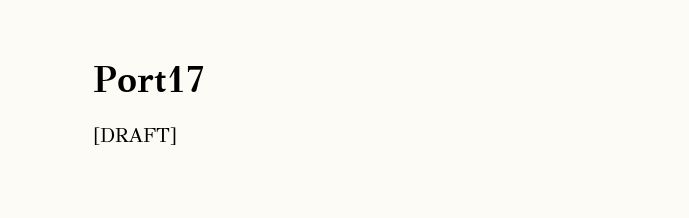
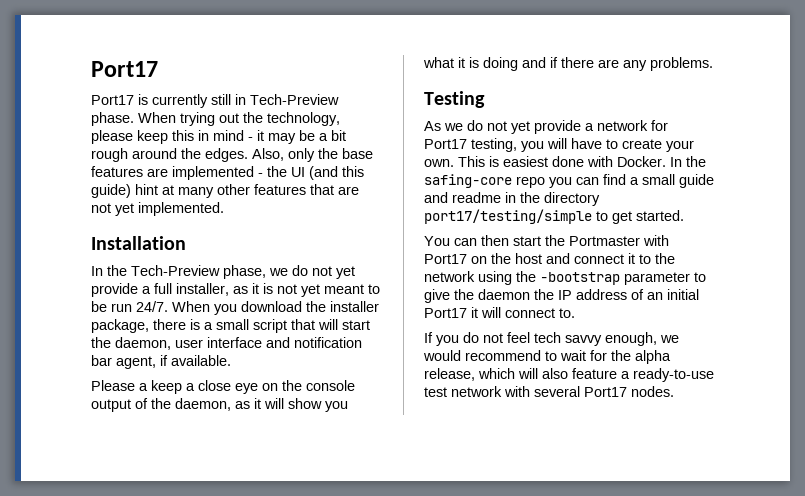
[93,127,177,145] [DRAFT] -> [91,94,339,108] [91,112,340,126] [91,130,346,144] [91,148,373,162] [91,166,364,180] [91,184,359,198] [91,202,224,216] [91,236,186,250] [91,265,355,279] [91,283,380,297] [91,301,379,315] [91,319,370,333] [91,337,362,350] [91,355,231,369] [91,380,355,394] [91,398,348,412] [423,57,713,71] [424,91,485,108] [424,120,668,134] [424,138,694,152] [424,156,706,167] [424,174,714,188] [424,192,600,206] [424,209,684,224] [424,235,669,246] [424,253,675,264] [424,271,706,285] [424,289,699,303] [424,307,575,318] [424,332,679,346] [423,350,671,364] [424,368,714,382] [424,386,674,397] Port17 is currently still in Tech-Preview phase. When trying out the technology, please keep this in mind - it may be a bit rough around the edges. Also, only the base features are implemented - the UI (and this guide) hint at many other features that are not yet implemented. // Installation // In the Tech-Preview phase, we do not yet provide a full installer, as it is not yet meant to be run 24/7. When you download the installer package, there is a small script that will start the daemon, user interface and notification bar agent, if available. // Please a keep a close eye on the console output of the daemon, as it will show you what it is doing and if there are any problems. // Testing // As we do not yet provide a network for Port17 testing, you will have to create your own. This is easiest done with Docker. In the safing-core repo you can find a small guide and readme in the directory port17/testing/simple to get started. // You can then start the Portmaster with Port17 on the host and connect it to the network using the -bootstrap parameter to give the daemon the IP address of an initial Port17 it will connect to. // If you do not feel tech savvy enough, we would recommend to wait for the alpha release, which will also feature a ready-to-use test network with several Port17 nodes.

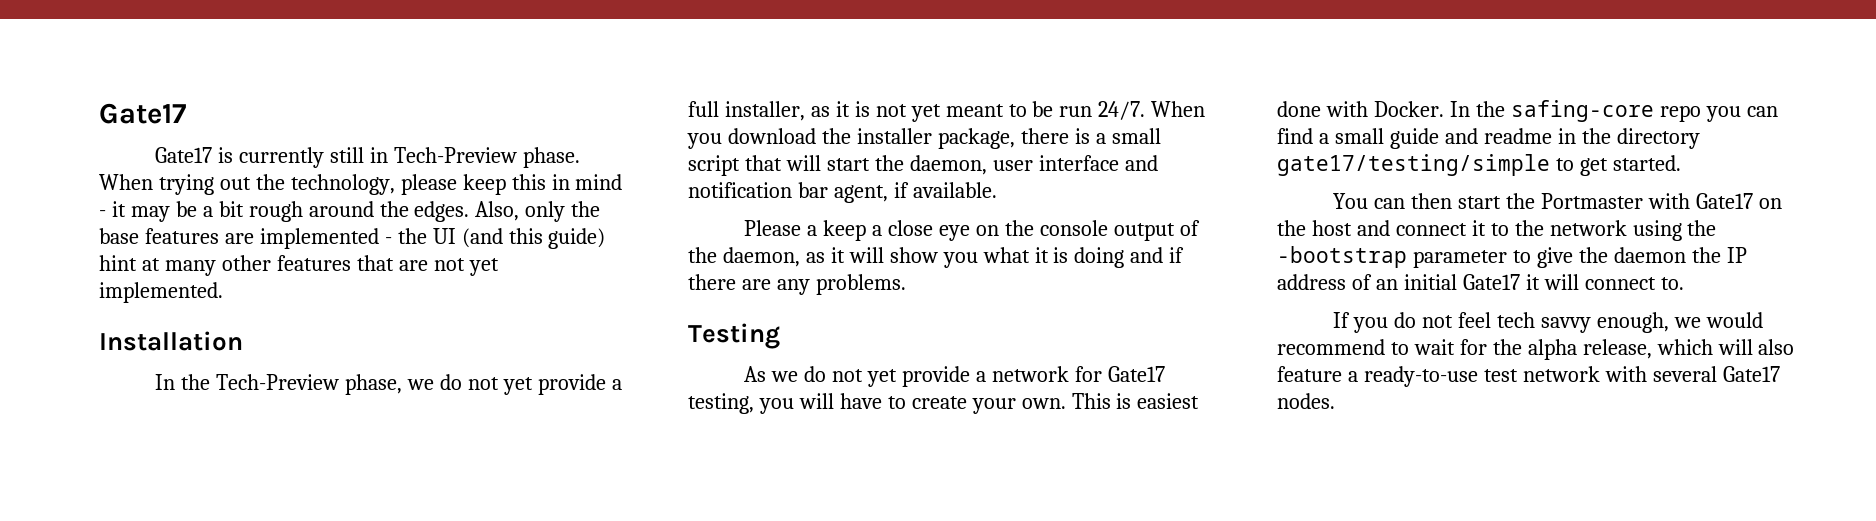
[91,61,158,77] [91,95,134,105] Port17 // Port17 -> [99,103,186,124] [155,147,213,163] Gate17 // Gate17
[424,139,467,149] Port17 -> [1107,366,1165,382] Gate17
[424,209,592,224] port17/testing/simple -> [1277,154,1550,176] gate17/testing/simple
[424,254,467,264] Port17 -> [1695,193,1753,209] Gate17
[424,308,467,318] Port17 -> [1462,274,1520,290] Gate17
[584,387,627,397] Port17 -> [1722,366,1780,382] Gate17

